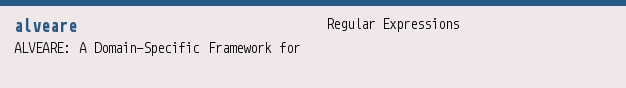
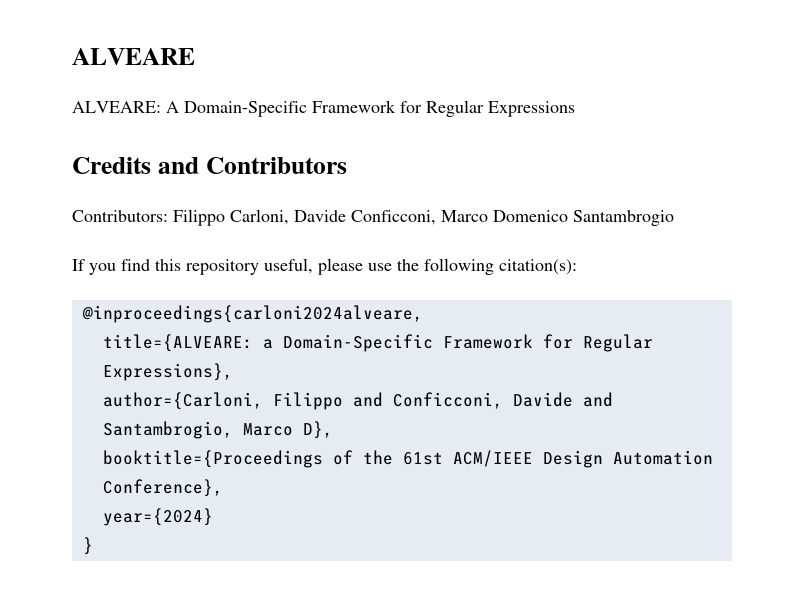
[14,18,77,32] alveare -> [72,48,195,65] ALVEARE
(459, 25) none -> [72,157,347,174] [72,209,674,226] [72,258,577,275] [81,305,423,323] [102,334,653,352] [102,363,233,381] [102,392,613,410] [102,421,333,439] [102,450,713,468] [102,479,223,497] [102,508,213,526] [82,537,93,555] // Credits and Contributors // Contributors: Filippo Carloni, Davide Conficconi, Marco Domenico Santambrogio // If you find this repository useful, please use the following citation(s): // @inproceedings{carloni2024alveare, // title={ALVEARE: a Domain-Specific Framework for Regular Expressions}, // author={Carloni, Filippo and Conficconi, Davide and Santambrogio, Marco D}, // booktitle={Proceedings of the 61st ACM/IEEE Design Automation Conference}, // year={2024} // }

